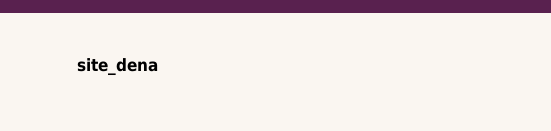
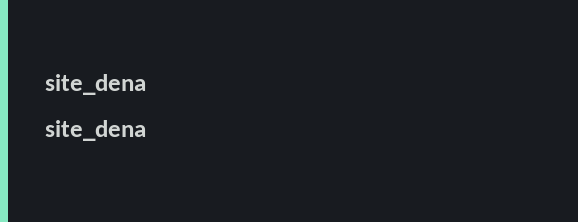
[77,58,158,76] site_dena -> [45,74,146,95] [45,120,146,141] site_dena // site_dena

